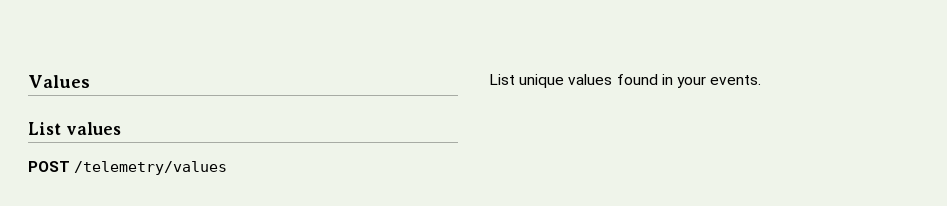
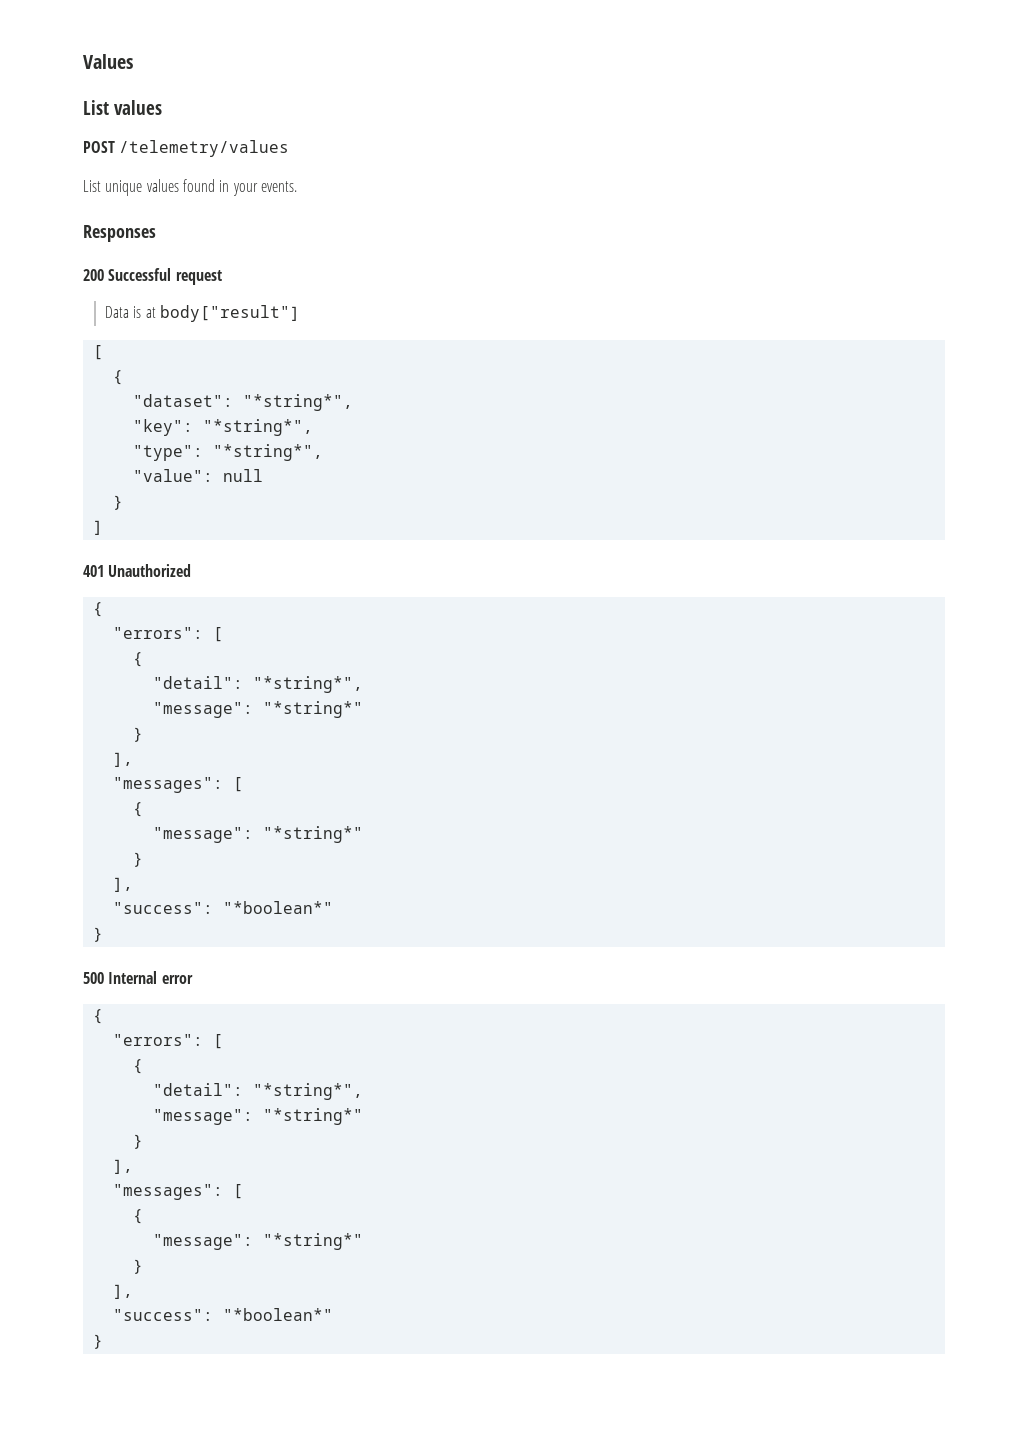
(762, 80) none -> [83,225,156,242] [83,268,222,285] [104,305,300,322] [92,345,103,360] [112,370,123,385] [132,394,353,411] [132,419,313,436] [132,444,323,461] [132,469,263,482] [112,495,123,510] [92,520,103,535] [83,564,192,577] [92,602,103,617] [112,627,223,642] [132,652,143,667] [152,676,363,693] [152,701,363,718] [132,727,143,742] [112,752,133,767] [112,777,243,793] [132,802,143,817] [152,826,363,843] [132,852,143,867] [112,877,133,892] [112,901,333,914] [92,927,103,942] [83,971,193,984] [92,1009,103,1024] [112,1034,223,1049] [132,1059,143,1074] [152,1083,363,1100] [152,1108,363,1125] [132,1134,143,1149] [112,1159,133,1174] [112,1184,243,1200] [132,1209,143,1224] [152,1233,363,1250] [132,1259,143,1274] [112,1284,133,1299] [112,1308,333,1321] [92,1334,103,1349] // Responses // 200 Successful request // Data is at body["result"] // [ // { // "dataset": "*string*", // "key": "*string*", // "type": "*string*", // "value": null // } // ] // 401 Unauthorized // { // "errors": [ // { // "detail": "*string*", // "message": "*string*" // } // ], // "messages": [ // { // "message": "*string*" // } // ], // "success": "*boolean*" // } // 500 Internal error // { // "errors": [ // { // "detail": "*string*", // "message": "*string*" // } // ], // "messages": [ // { // "message": "*string*" // } // ], // "success": "*boolean*" // }

